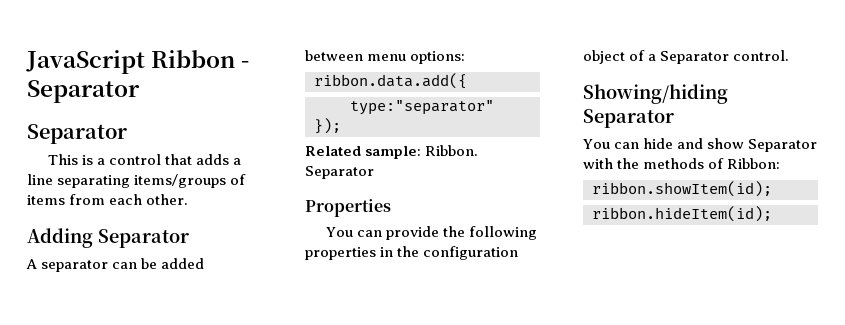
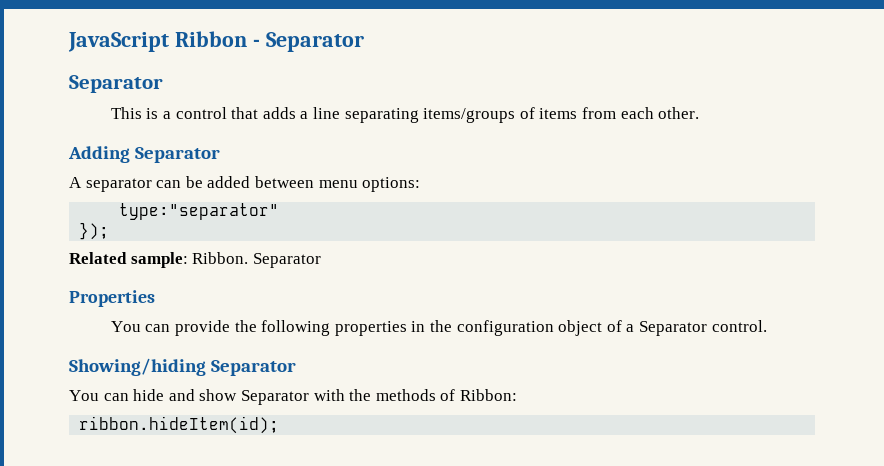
[314,73,467,89] // ribbon.data.add({ -> (421, 184) none
[592,181,772,197] // ribbon.showItem(id); -> (517, 395) none

